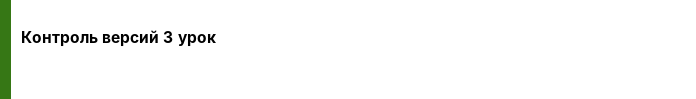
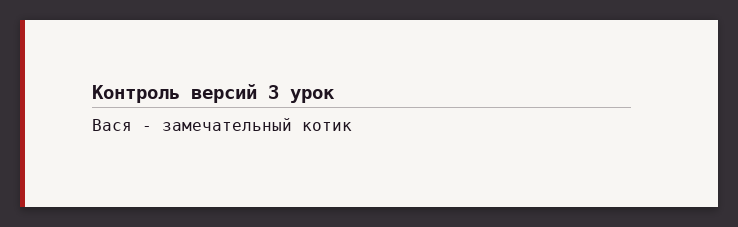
(216, 40) none -> [92,118,352,131] // Вася - замечательный котик

